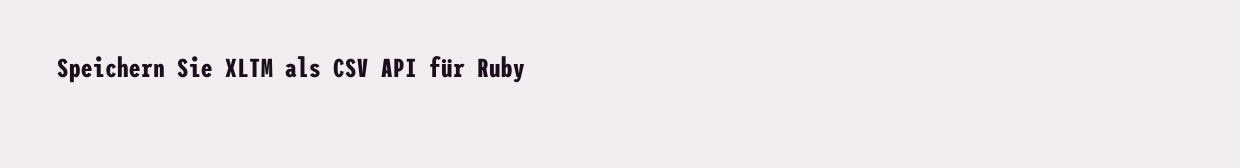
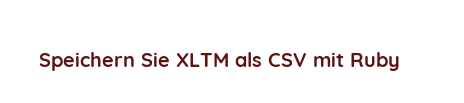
[381,56,465,78] API für -> [313,52,344,67] mit

